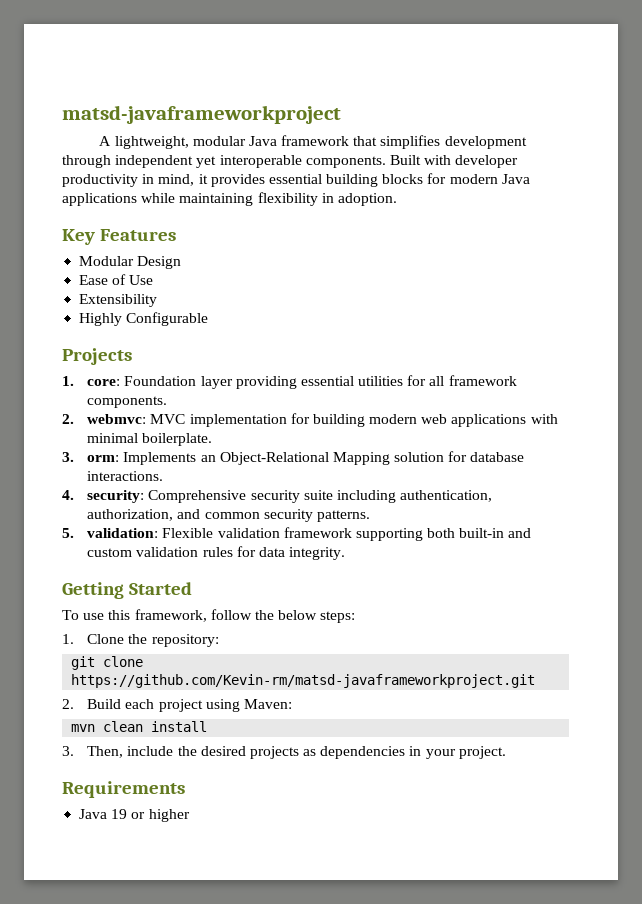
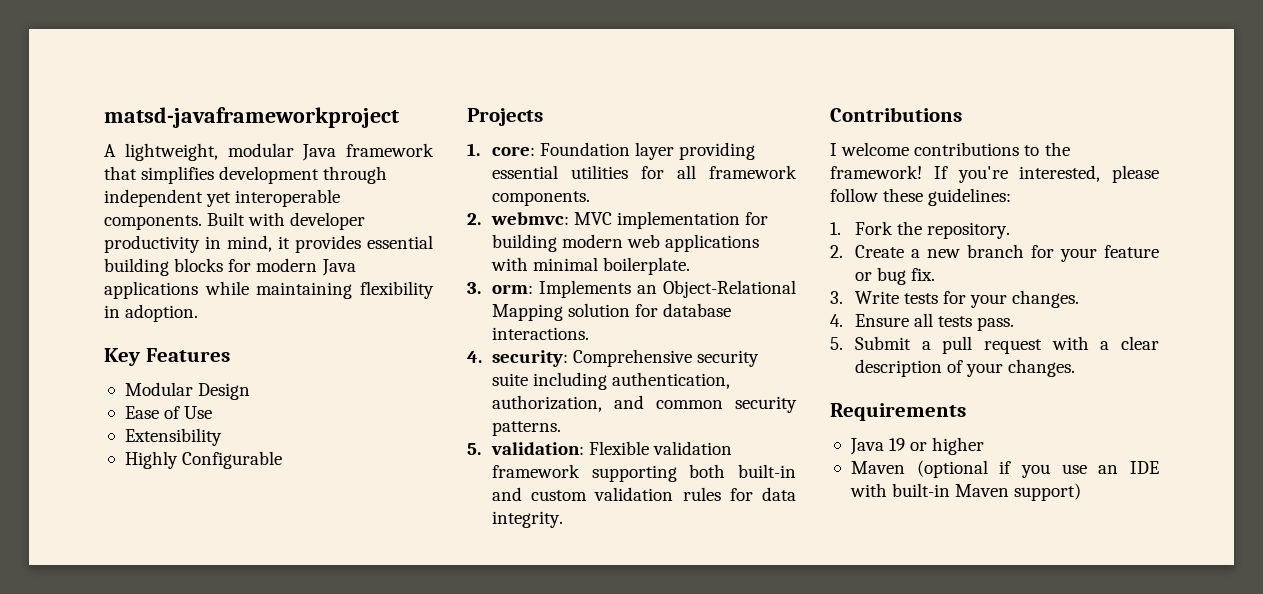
[62,582,192,599] [62,609,356,623] [62,634,219,647] [71,656,144,670] [71,674,536,688] [62,699,292,712] [71,721,208,732] [62,746,506,759] Getting Started // To use this framework, follow the below steps: // 1. Clone the repository: // git clone https://github.com/Kevin-rm/matsd-javaframeworkproject.git // 2. Build each project using Maven: // mvn clean install // 3. Then, include the desired projects as dependencies in your project. -> [830,107,962,122] [830,142,1070,156] [830,165,1159,183] [830,188,1012,206] [830,221,1011,239] [830,244,1159,262] [854,267,936,285] [830,290,1080,308] [830,313,1015,331] [830,336,1159,354] [854,359,1076,377] Contributions // I welcome contributions to the framework! If you're interested, please follow these guidelines: // 1. Fork the repository. // 2. Create a new branch for your feature or bug fix. // 3. Write tests for your changes. // 4. Ensure all tests pass. // 5. Submit a pull request with a clear description of your changes.
(190, 815) none -> [850,460,1159,478] [849,483,1082,501] // Maven (optional if you use an IDE with built-in Maven support)

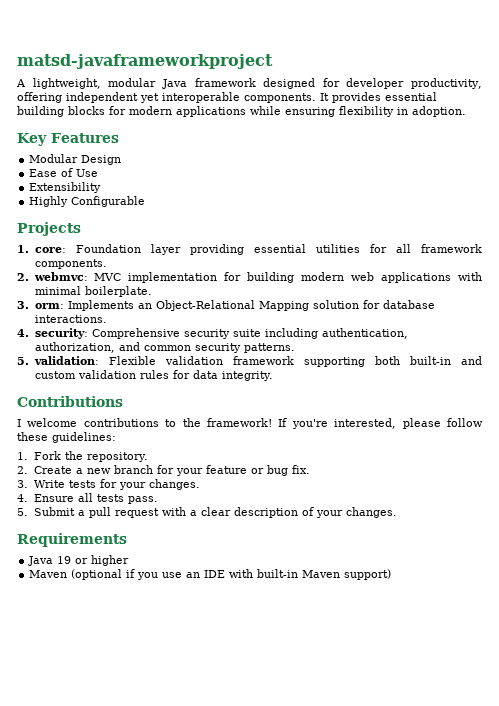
[104,166,388,184] [104,189,341,207] [104,212,366,230] [104,235,290,253] that simplifies development through independent yet interoperable components. Built with developer productivity in mind, it -> [263,78,483,89] [17,92,329,103] designed for developer productivity, offering independent yet interoperable components. It
[321,259,356,276] Java -> (172, 110) none
[256,282,353,299] maintaining -> [285,107,335,117] ensuring

